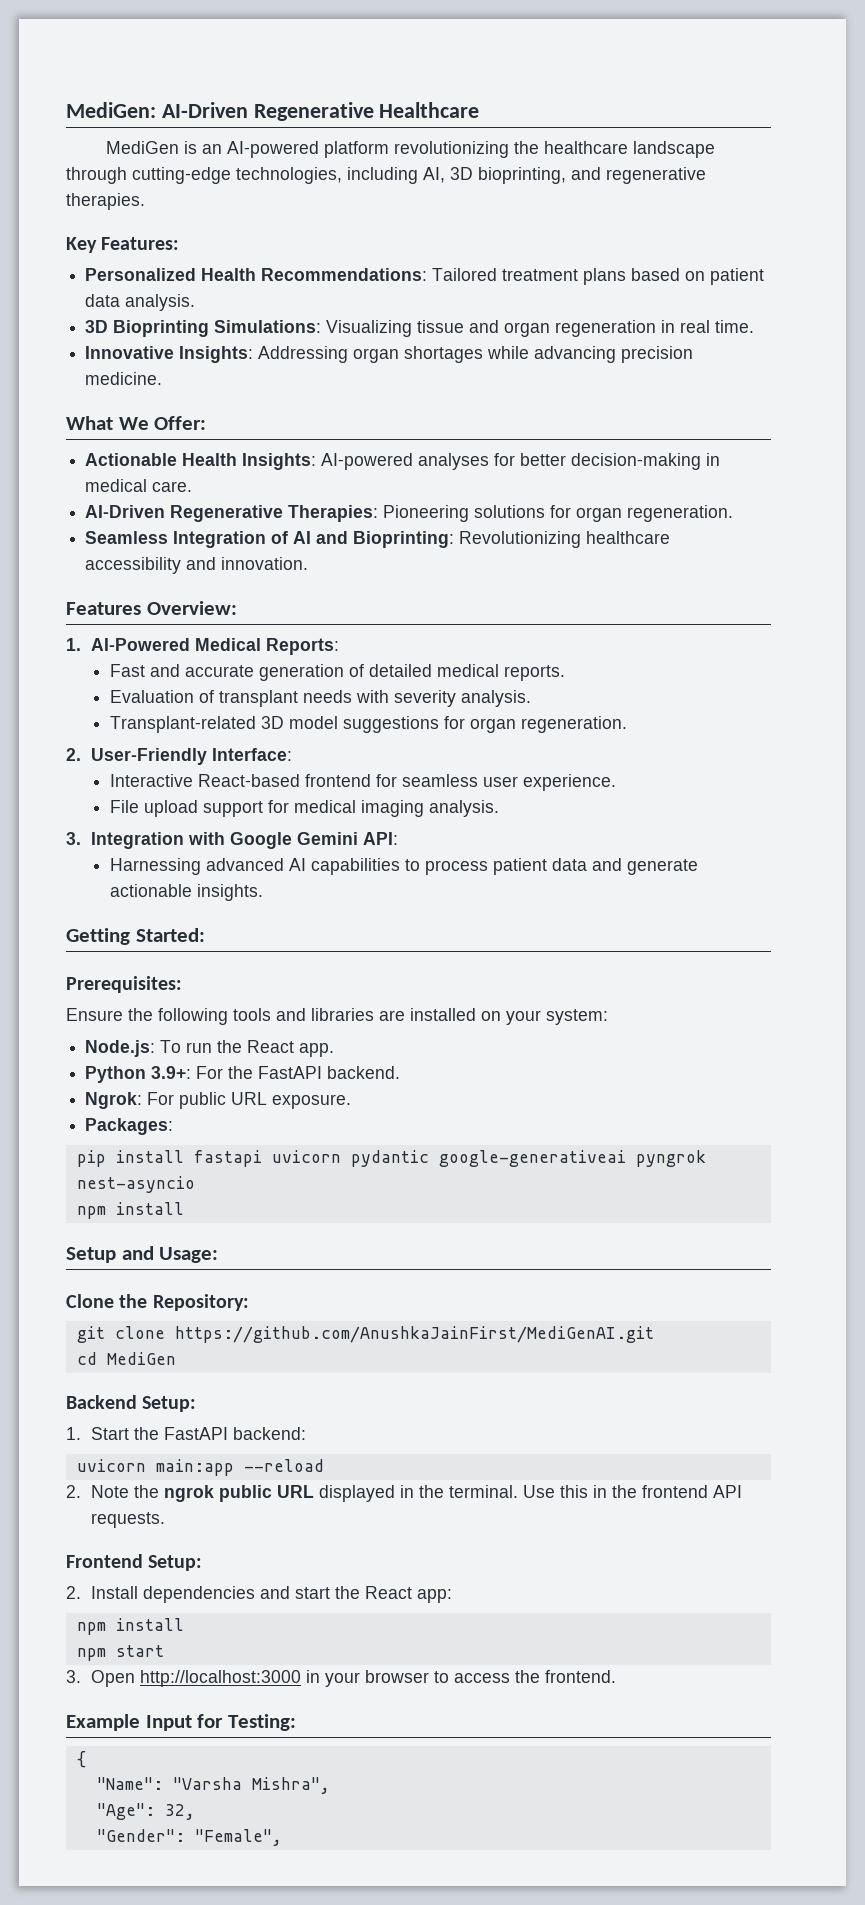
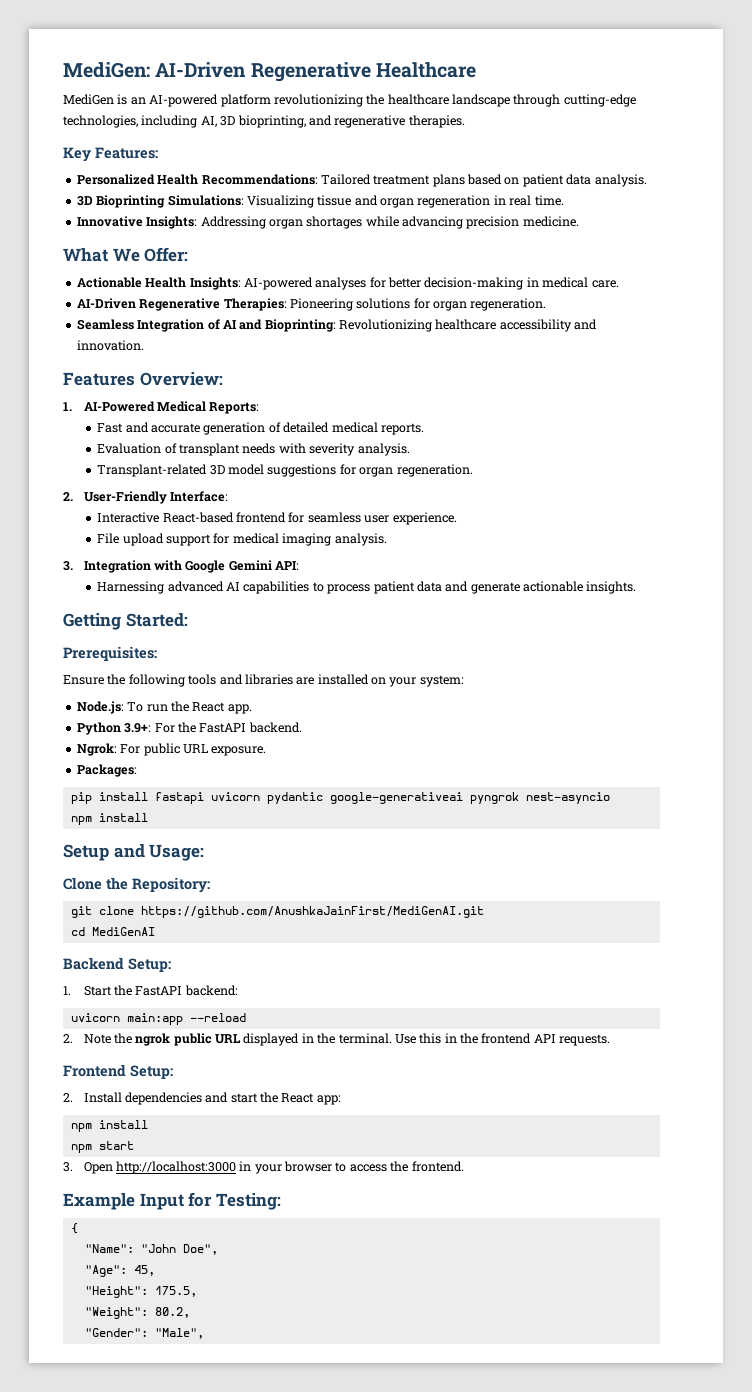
[106,1352,176,1365] MediGen -> [91,927,155,936] MediGenAI
[172,1777,330,1794] "Varsha Mishra", -> [140,1244,218,1255] "John Doe",
[164,1804,195,1820] 32, -> [133,1265,155,1276] [84,1286,197,1298] [84,1307,190,1319] 45, // "Height": 175.5, // "Weight": 80.2,
[194,1829,282,1846] "Female", -> [154,1328,204,1339] "Male",

